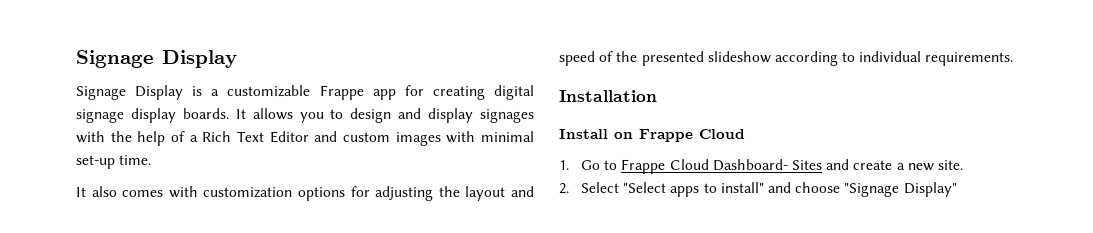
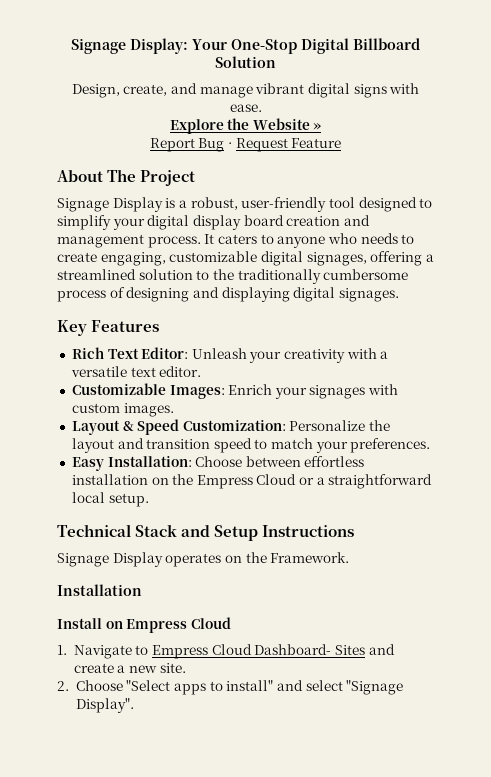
[76,50,237,68] [76,85,534,100] [76,108,534,123] [76,131,534,146] [76,155,152,169] [76,186,535,201] [559,51,1014,66] Signage Display // Signage Display is a customizable Frappe app for creating digital signage display boards. It allows you to design and display signages with the help of a Rich Text Editor and custom images with minimal set-up time. // It also comes with customization options for adjusting the layout and speed of the presented slideshow according to individual requirements. -> [71,38,420,54] [215,56,276,68] [71,83,420,98] [229,104,262,112] [169,118,322,134] [149,138,342,152] [57,169,196,186] [57,197,433,212] [57,215,370,230] [57,233,415,248] [57,251,434,266] [57,269,409,284] [57,287,399,302] [57,320,160,336] [71,347,389,363] [70,366,202,377] [71,383,399,399] [71,403,174,417] [71,419,391,435] [71,438,431,453] [71,456,365,471] [71,474,433,489] [71,492,149,507] [57,524,355,541] [57,552,350,567] Signage Display: Your One-Stop Digital Billboard Solution // Design, create, and manage vibrant digital signs with ease. // Explore the Website » // Report Bug · Request Feature // About The Project // Signage Display is a robust, user-friendly tool designed to simplify your digital display board creation and management process. It caters to anyone who needs to create engaging, customizable digital signages, offering a streamlined solution to the traditionally cumbersome process of designing and displaying digital signages. // Key Features // Rich Text Editor: Unleash your creativity with a versatile text editor. // Customizable Images: Enrich your signages with custom images. // Layout & Speed Customization: Personalize the layout and transition speed to match your preferences. // Easy Installation: Choose between effortless installation on the Empress Cloud or a straightforward local setup. // Technical Stack and Setup Instructions // Signage Display operates on the Framework.
[639,129,693,142] Frappe -> [126,619,188,633] Empress
[581,159,666,174] Go to Frappe -> [73,645,209,659] Navigate to Empress
[581,182,620,193] Select -> [75,680,123,691] Choose
[795,182,957,197] choose "Signage Display" -> [305,680,404,695] [75,698,134,713] select "Signage Display".

